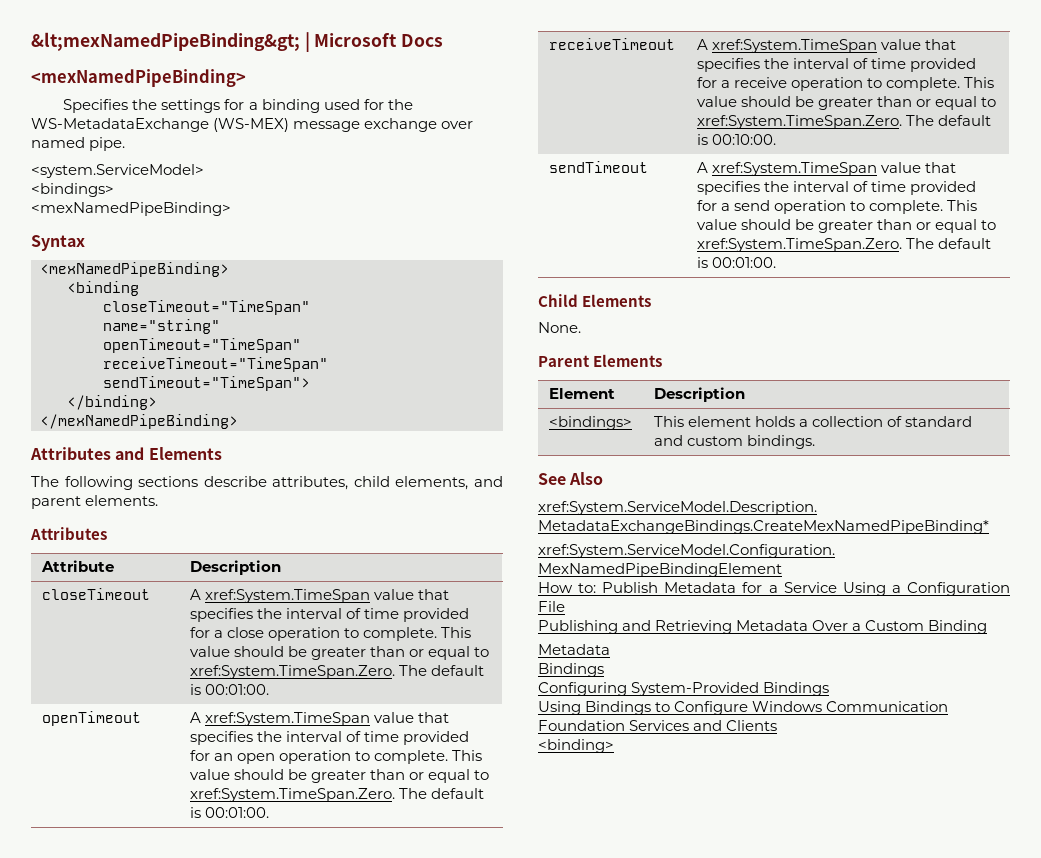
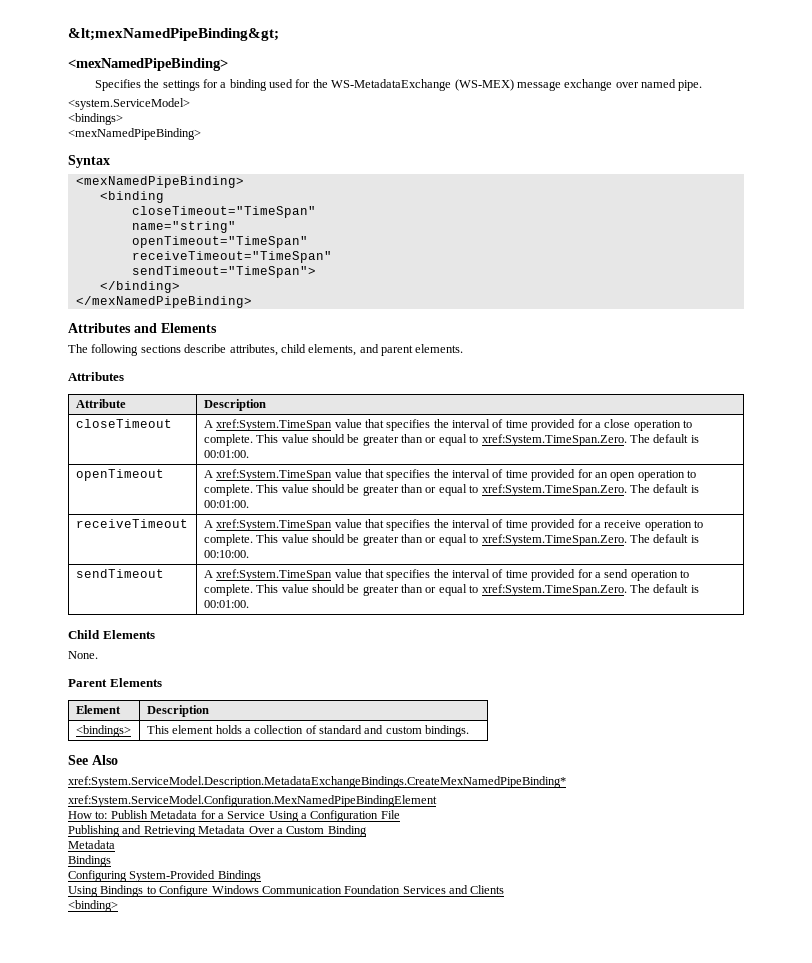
[304,32,444,52] | Microsoft Docs -> (279, 34) none

